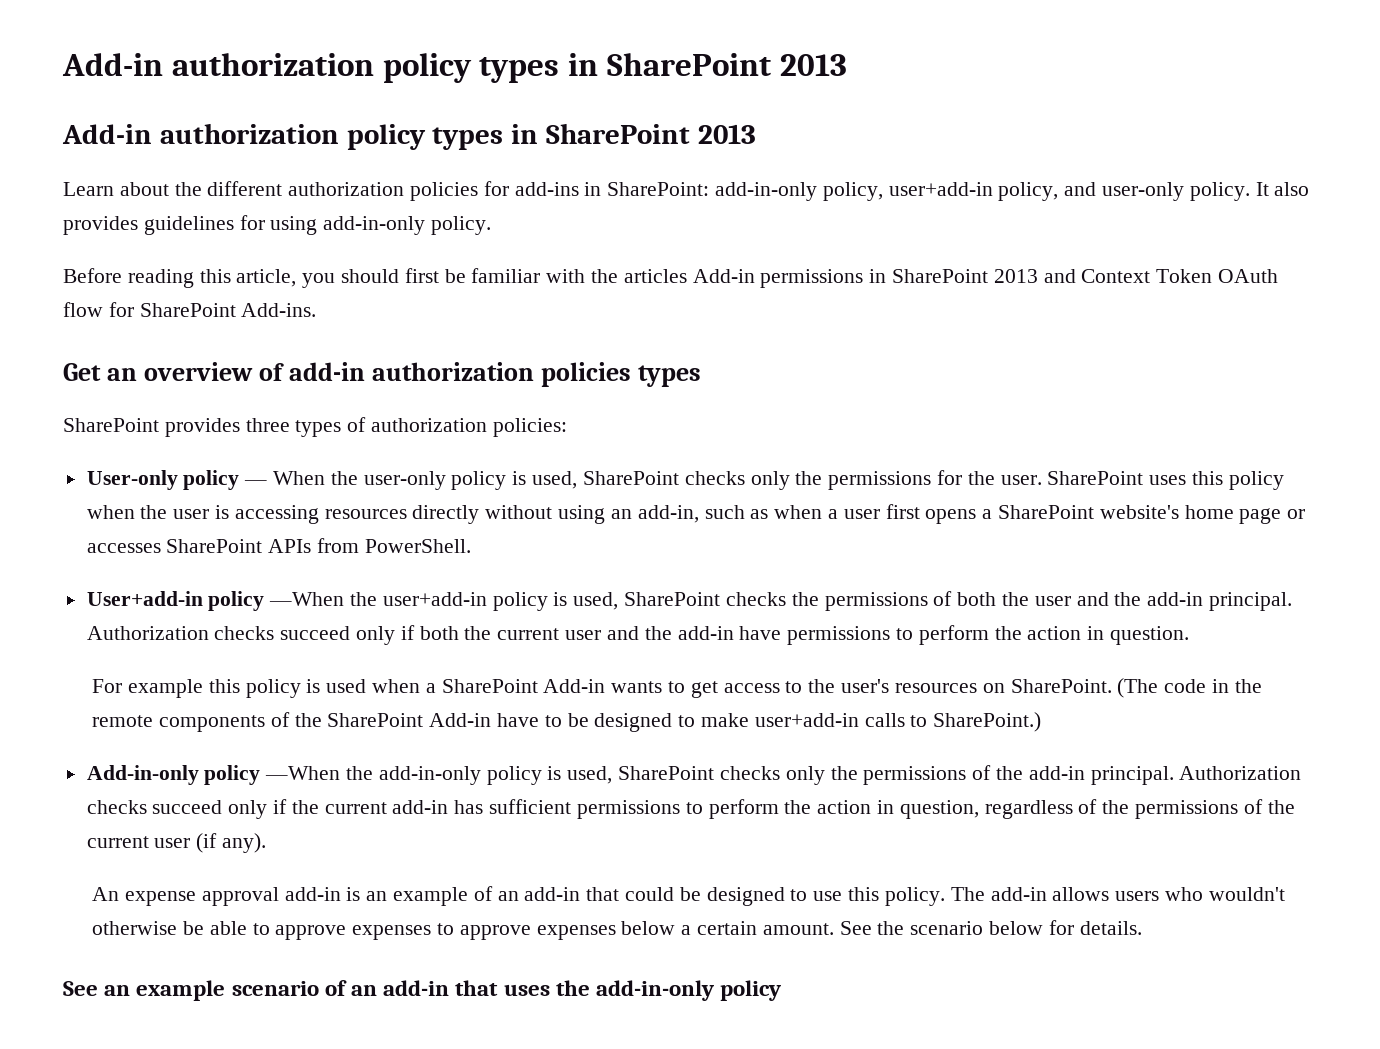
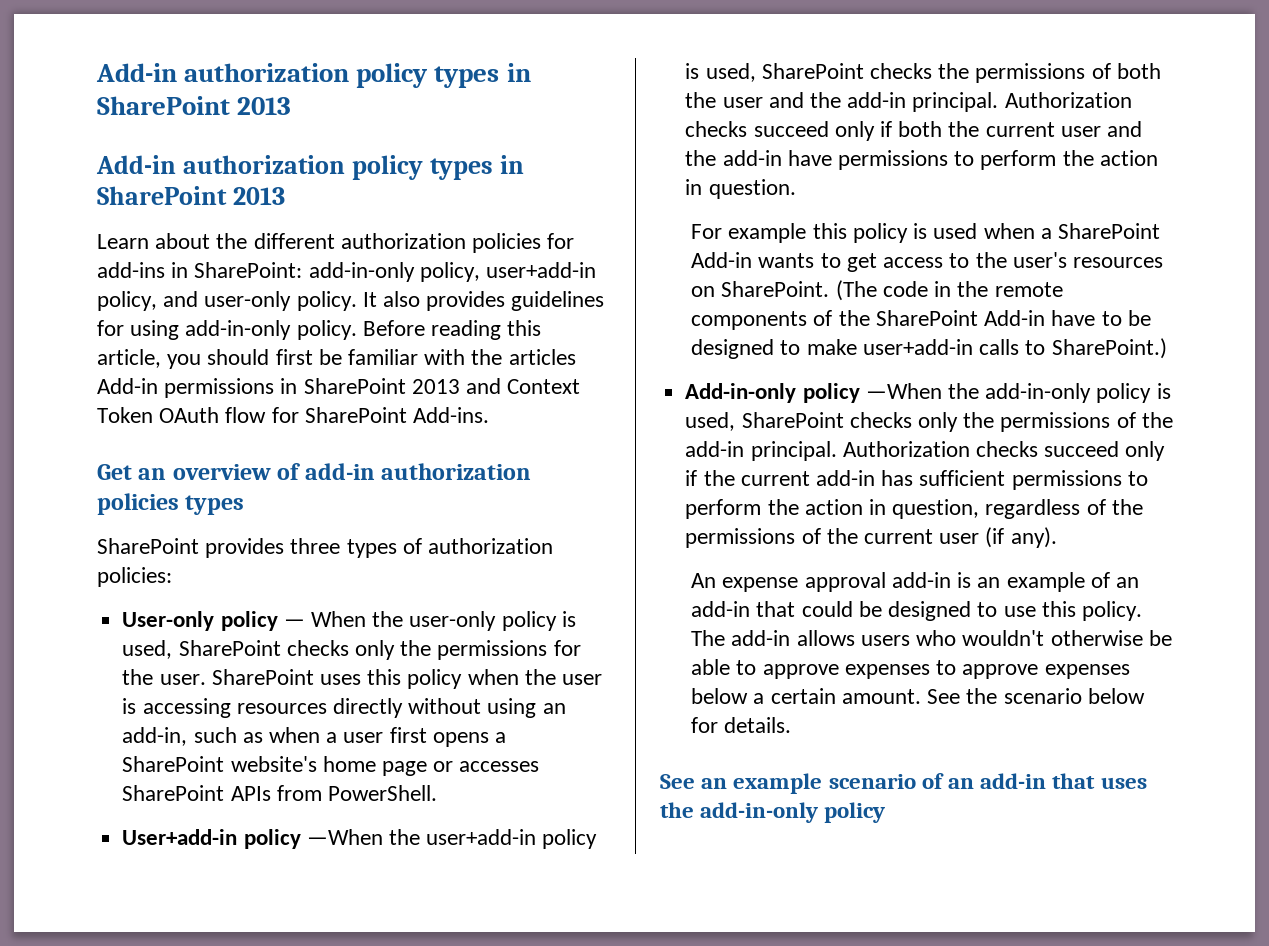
(492, 225) // -> (357, 330) none

